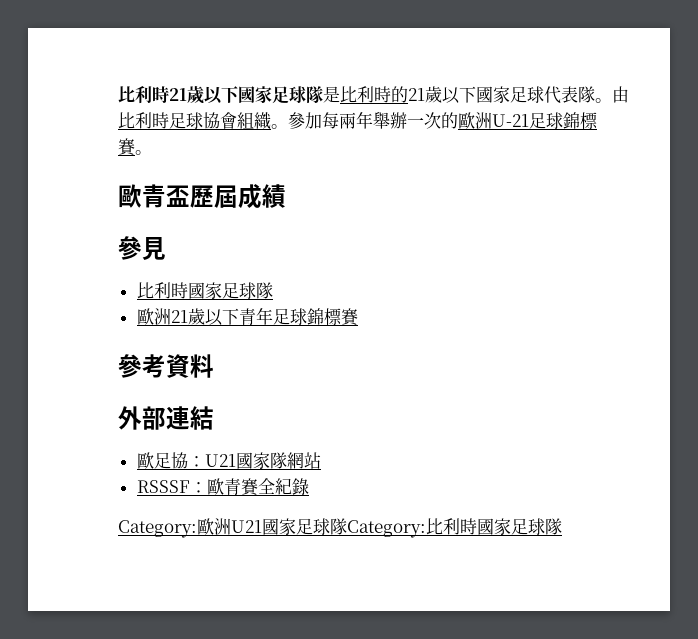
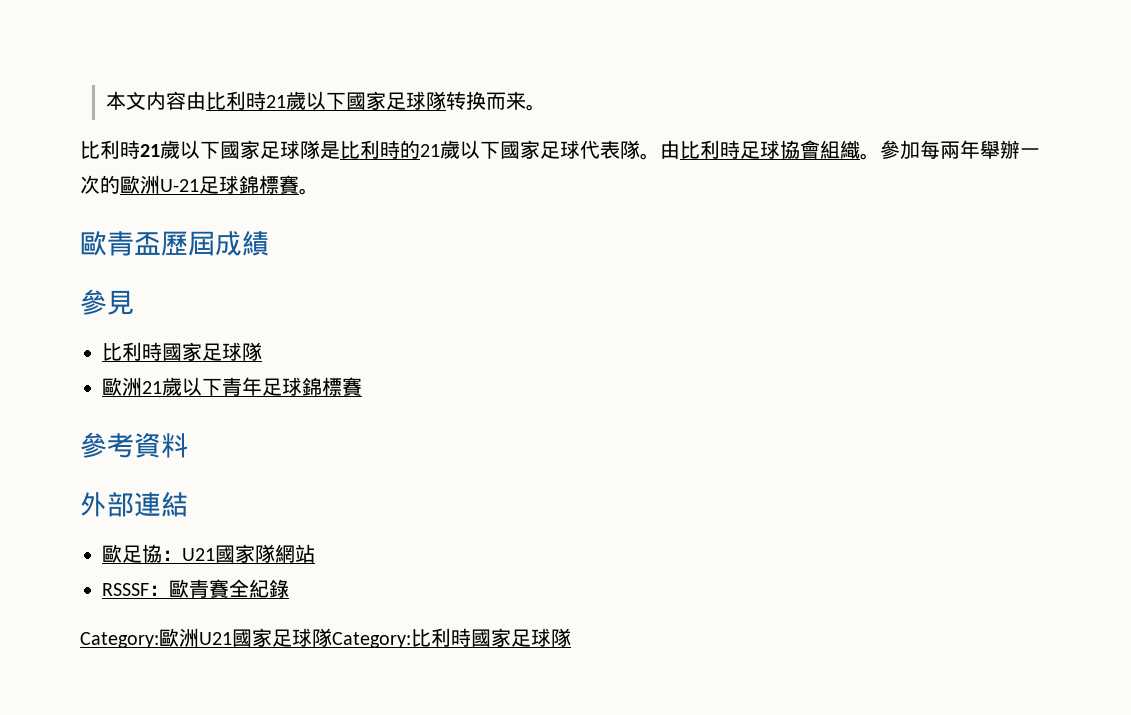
(118, 94) none -> [106,91,547,111] 本文内容由比利時21歲以下國家足球隊转换而来。 //

